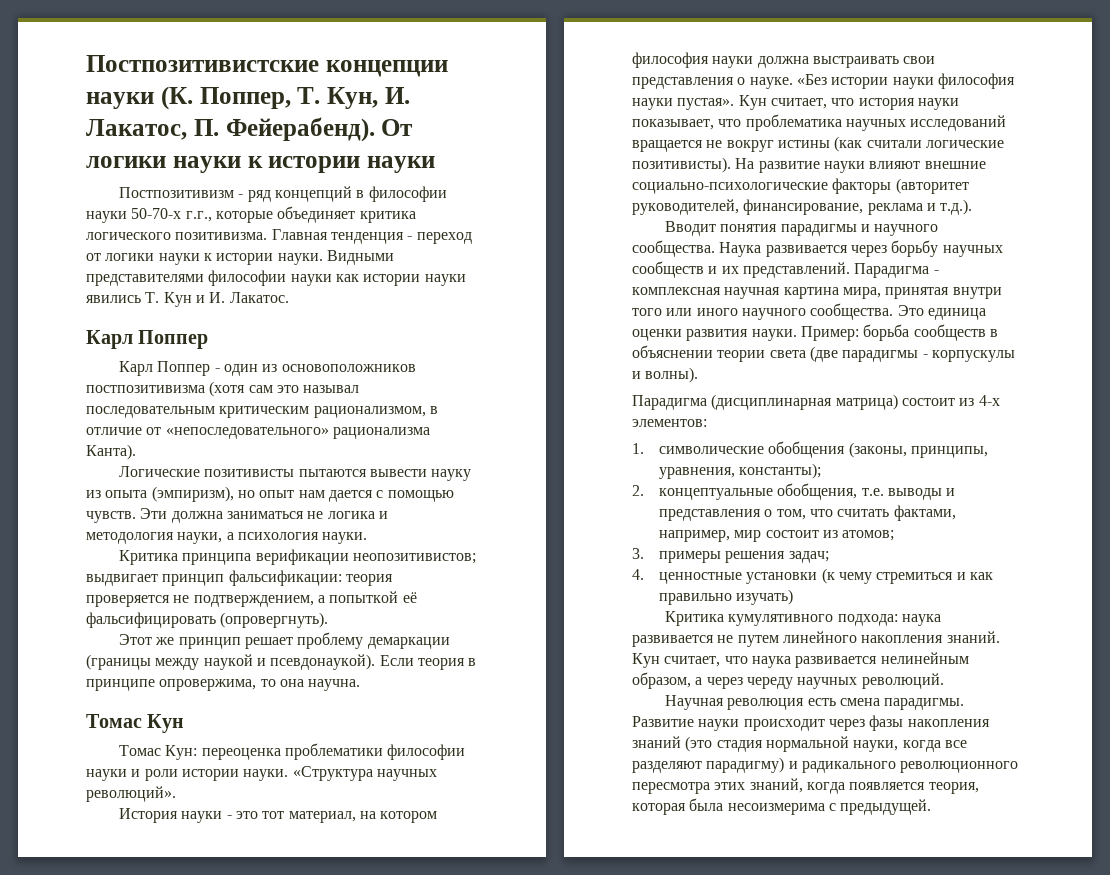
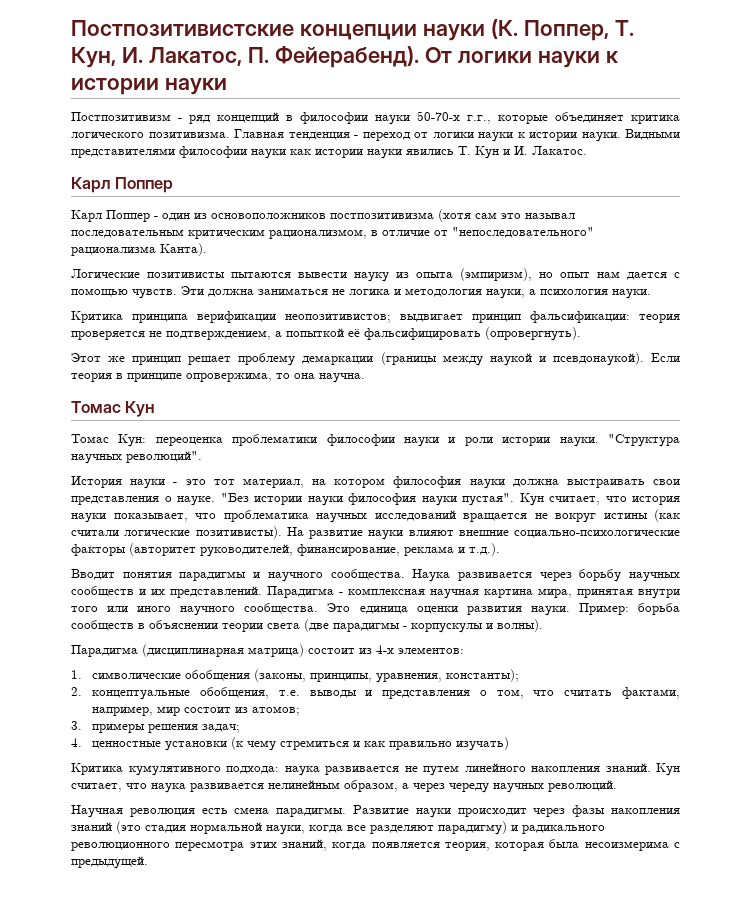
[165,427,329,439] «непоследовательного» -> [452,227,594,238] "непоследовательного"
[292,766,437,781] [86,786,176,802] «Структура научных революций». -> [607,434,680,447] [71,451,202,464] "Структура научных революций".
[796,74,827,85] «Без -> [220,493,249,502] "Без
[677,98,735,110] пустая». -> [462,493,514,506] пустая".

